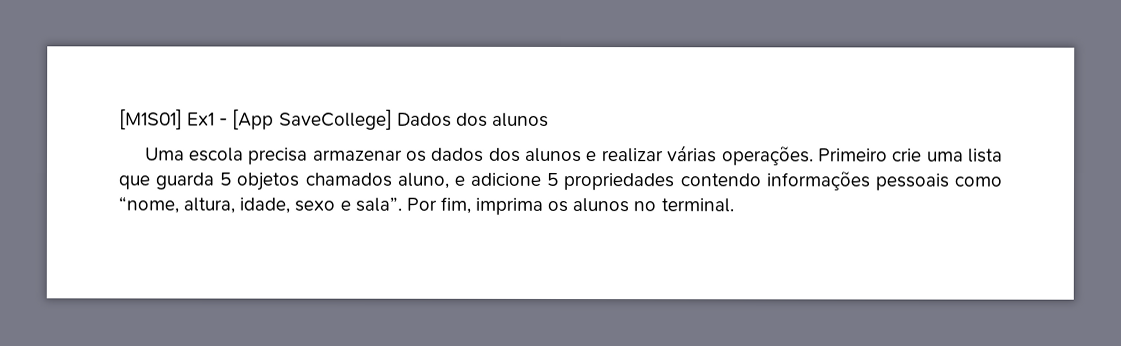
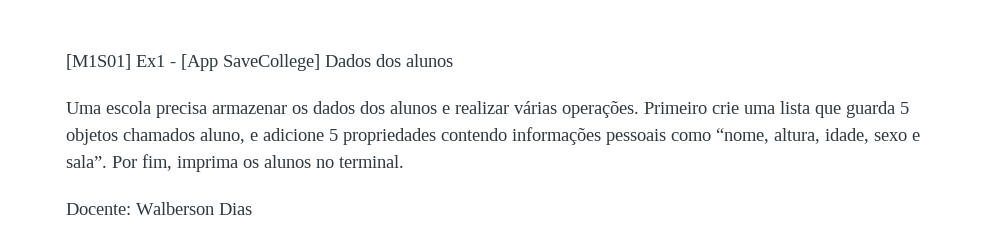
(734, 205) none -> [66,202,252,215] // Docente: Walberson Dias

